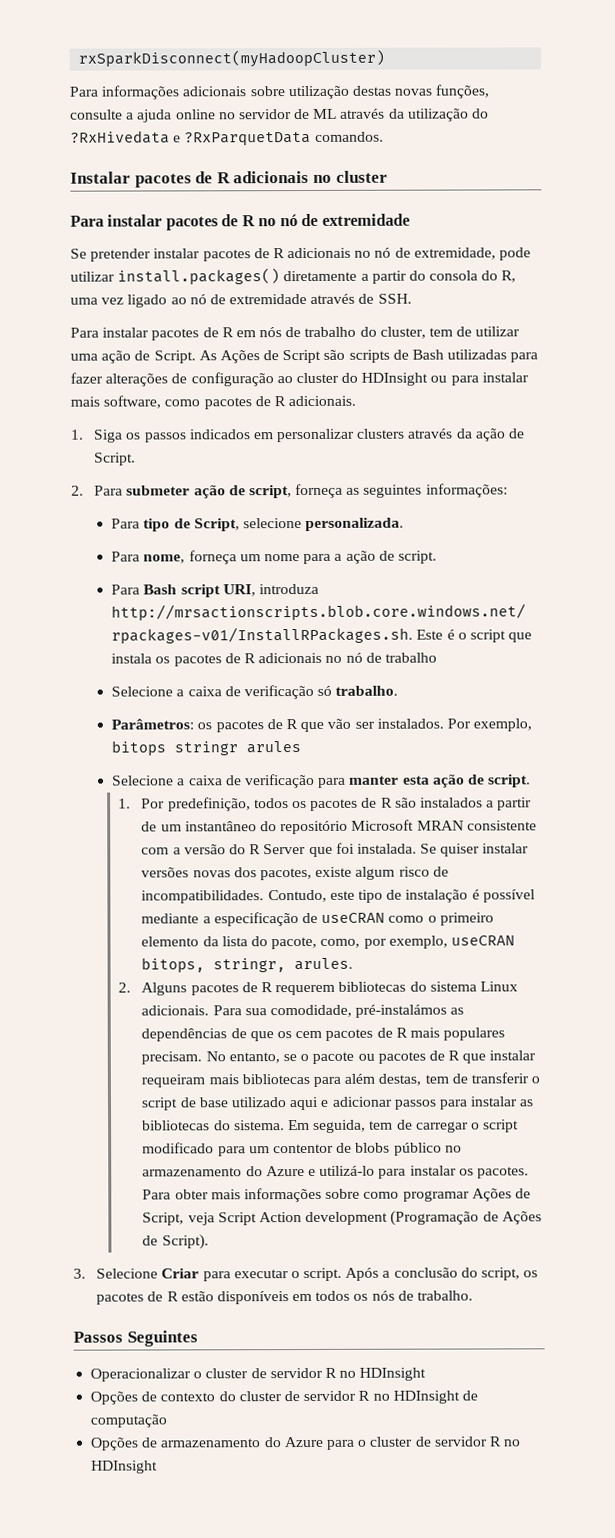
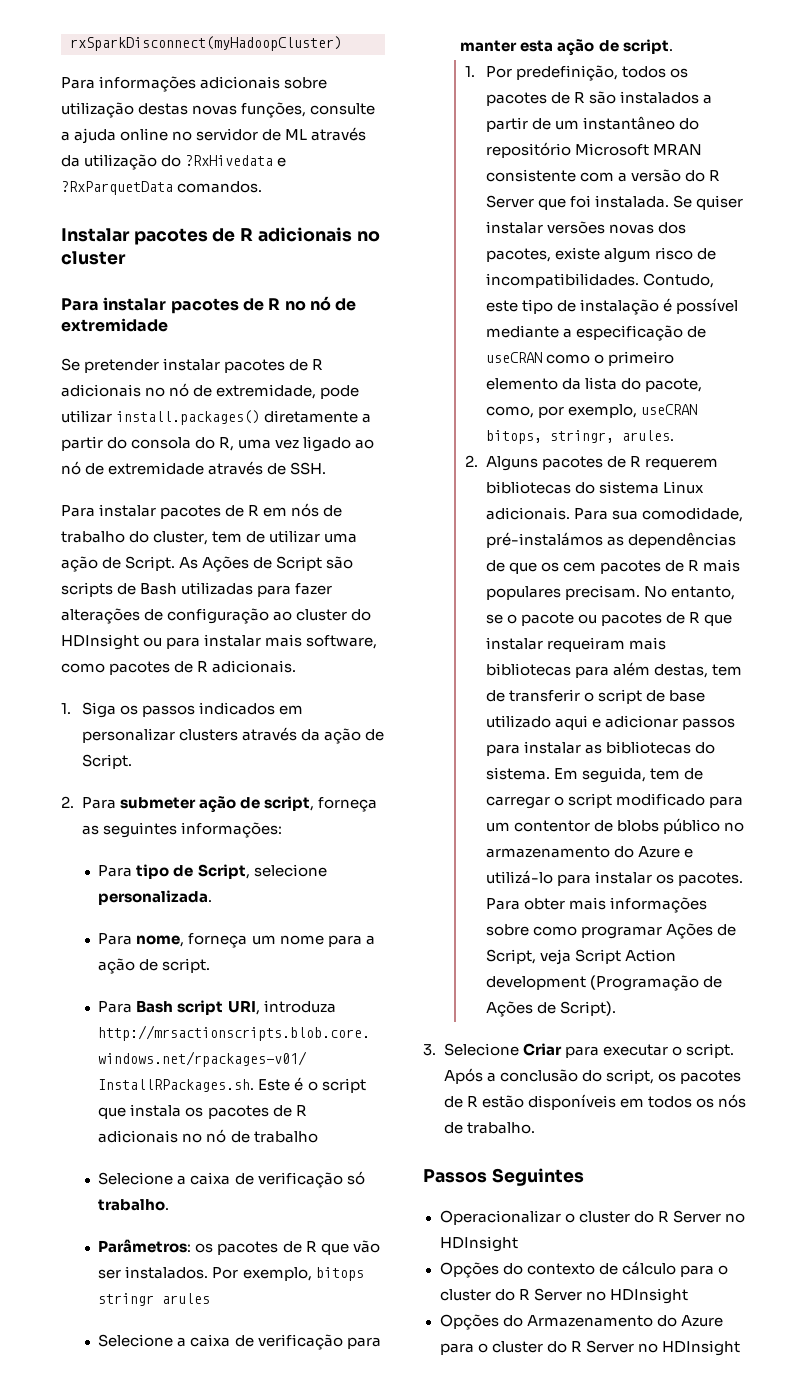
[250,1367,427,1381] [90,1390,478,1405] [90,1414,168,1428] [90,1437,262,1451] de servidor R no HDInsight // Opções de contexto do cluster de servidor R no HDInsight de computação // Opções de armazenamento -> [633,1210,745,1223] [439,1236,518,1252] [439,1261,728,1278] [439,1288,688,1304] [439,1314,653,1330] do R Server no HDInsight // Opções do contexto de cálculo para o cluster do R Server no HDInsight // Opções do Armazenamento
[414,1436,502,1447] de servidor R -> [546,1340,634,1353] do R Server

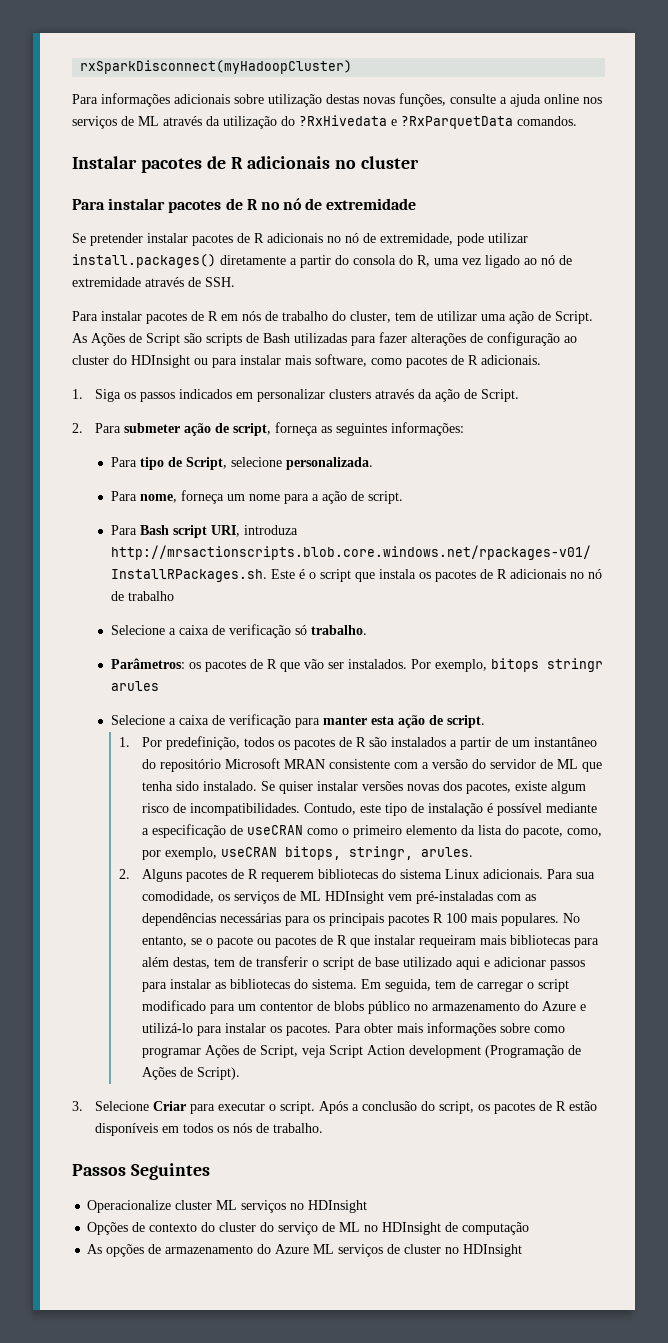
[172,128,259,141] no servidor -> [583,97,602,104] [72,116,117,129] nos serviços
[708,170,720,181] [485,195,669,210] R Server que foi instalada. -> [490,759,603,772] [142,781,258,791] servidor de ML que tenha sido instalado.
[485,532,736,548] [485,559,740,574] [485,585,640,600] pré-instalámos as dependências de que os cem pacotes de R mais populares precisam. -> [218,891,537,904] [142,913,560,926] os serviços de ML HDInsight vem pré-instaladas com as dependências necessárias para os principais pacotes R 100 mais populares.
[439,1210,745,1225] [439,1236,518,1252] [439,1261,728,1278] [439,1288,688,1304] [439,1314,723,1330] [439,1340,634,1355] Operacionalizar o cluster do R Server no HDInsight // Opções do contexto de cálculo para o cluster do R Server no HDInsight // Opções do Armazenamento do Azure para o cluster do R Server -> [87,1200,368,1213] [87,1222,530,1235] [87,1244,442,1257] Operacionalize cluster ML serviços no HDInsight // Opções de contexto do cluster do serviço de ML no HDInsight de computação // As opções de armazenamento do Azure ML serviços de cluster

